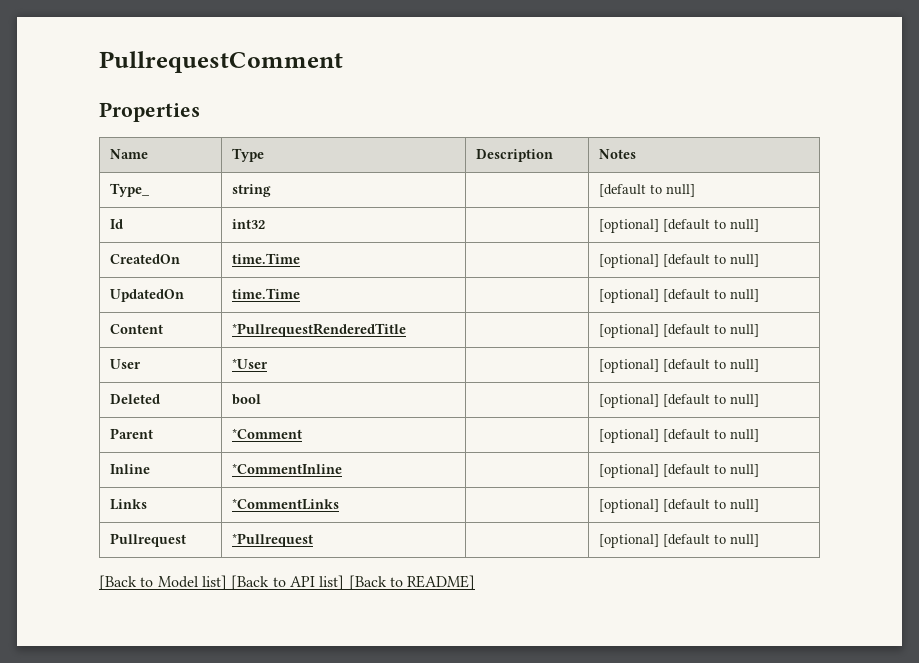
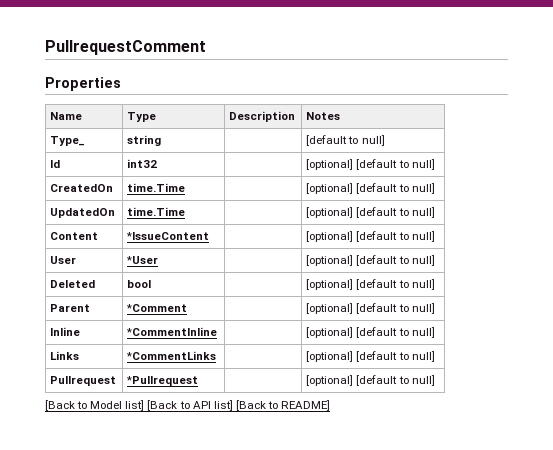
[232,323,407,337] *PullrequestRenderedTitle -> [126,232,210,240] *IssueContent

